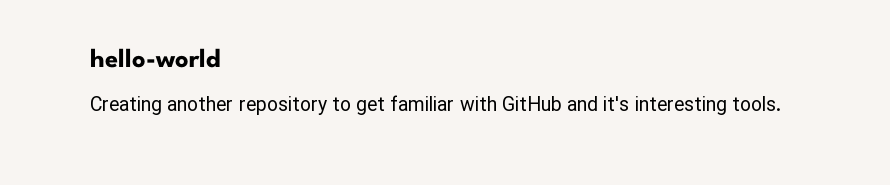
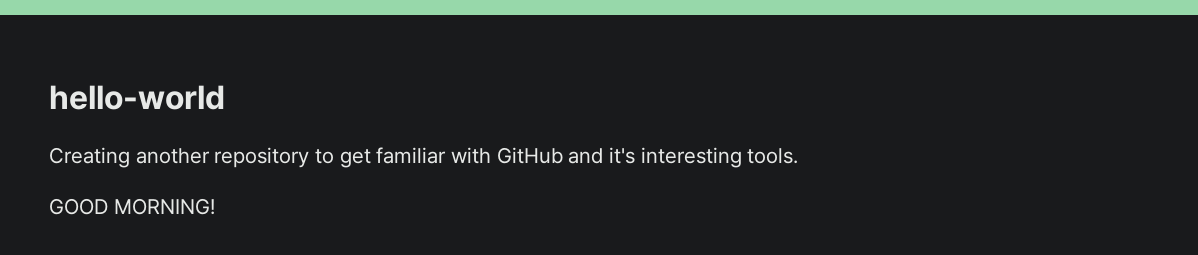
(781, 103) none -> [49,198,215,215] // GOOD MORNING!

